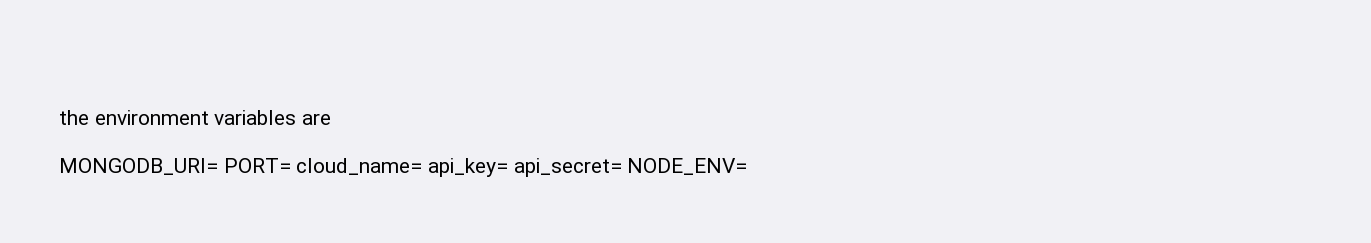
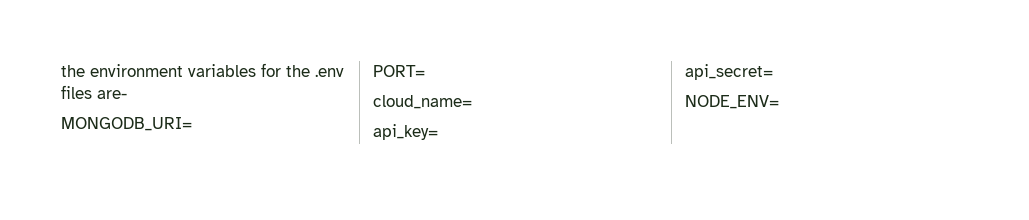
[302,113,332,125] are -> [261,63,344,77] [61,85,127,99] for the .env files are-
(218, 166) none -> (192, 124) //
(291, 165) none -> (425, 71) //
(423, 166) none -> (472, 102) //
(509, 167) none -> (438, 132) //
(622, 167) none -> (773, 72) //

